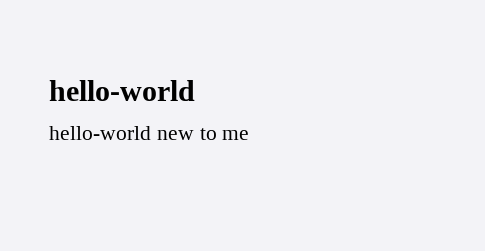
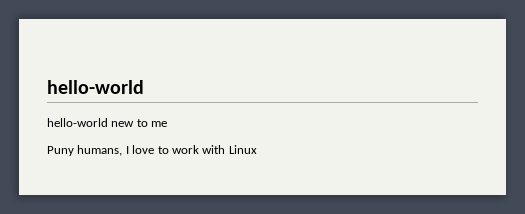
(250, 135) none -> [47,145,257,156] // Puny humans, I love to work with Linux

